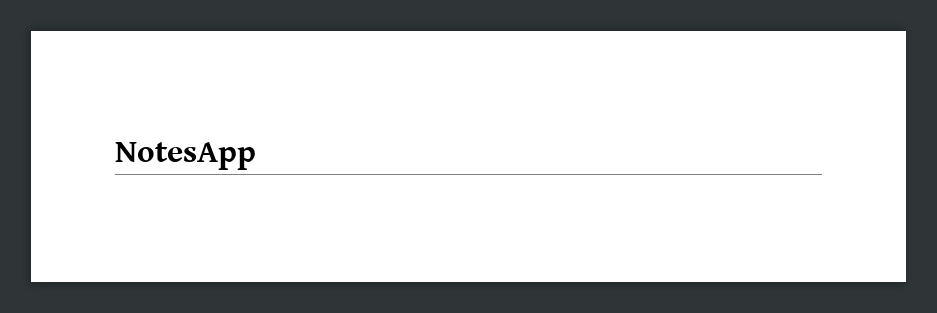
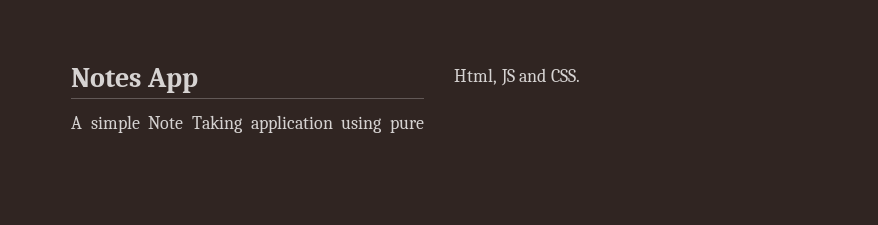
[115,142,256,170] NotesApp -> [71,68,199,93] [71,115,424,133] [454,68,581,86] Notes App // A simple Note Taking application using pure Html, JS and CSS.

